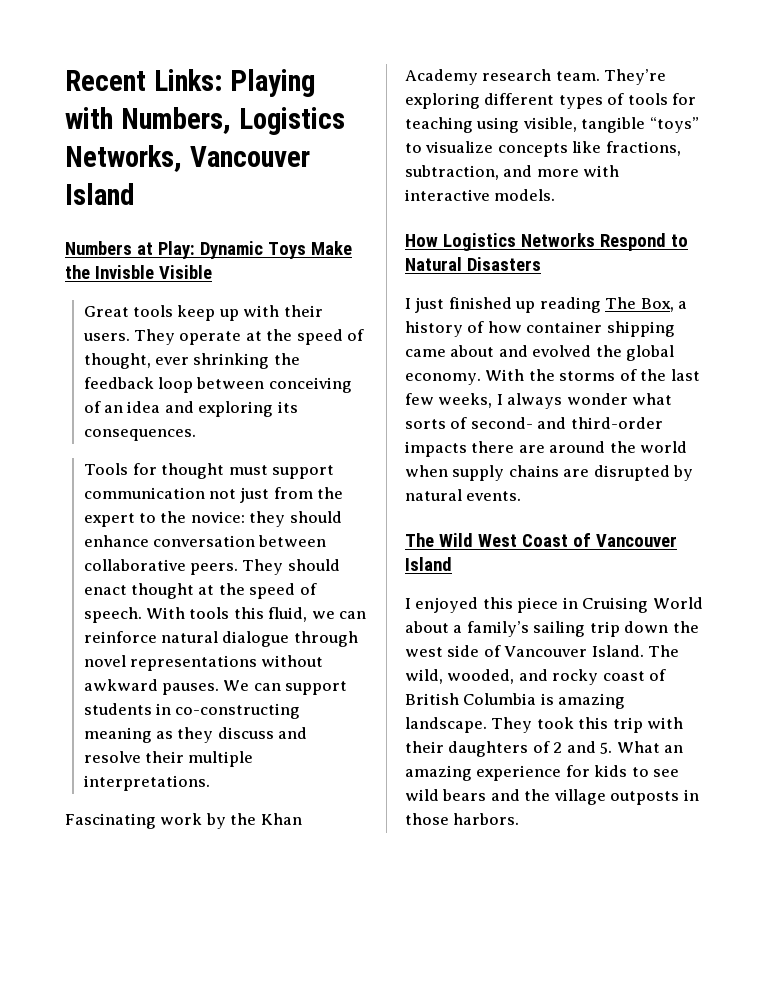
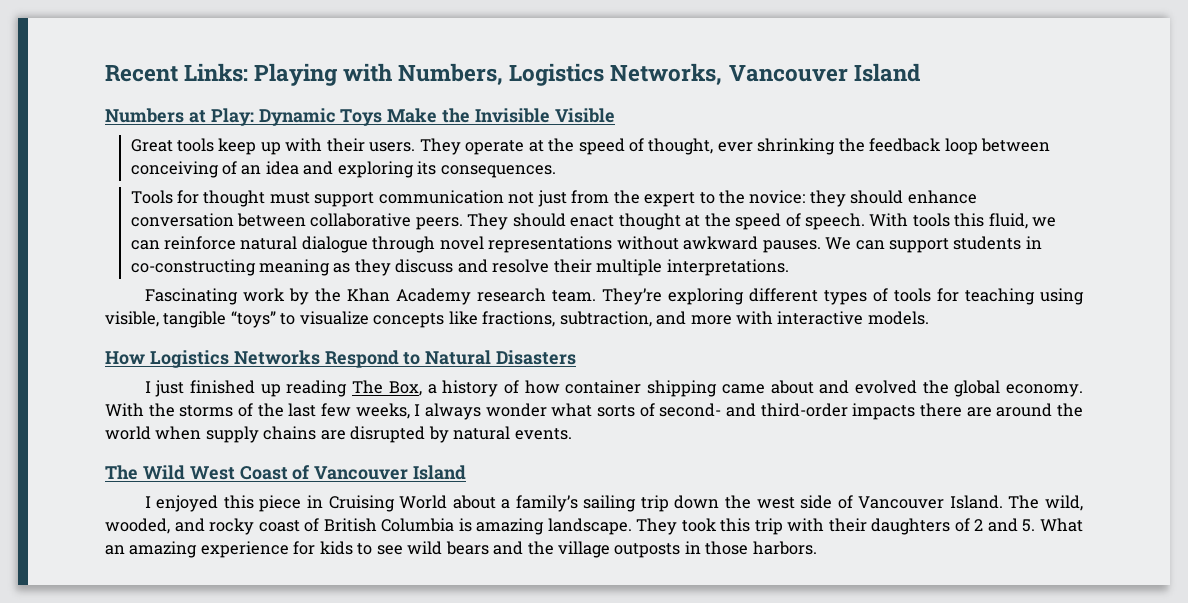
[94,265,154,279] Invisble -> [475,108,551,123] Invisible

